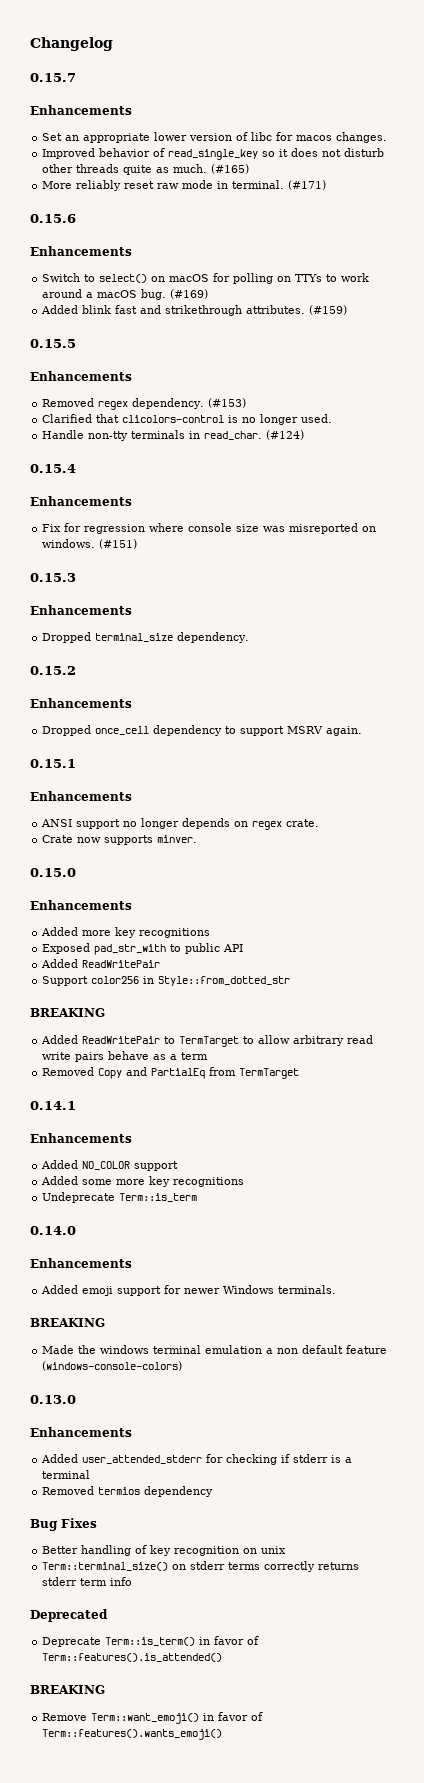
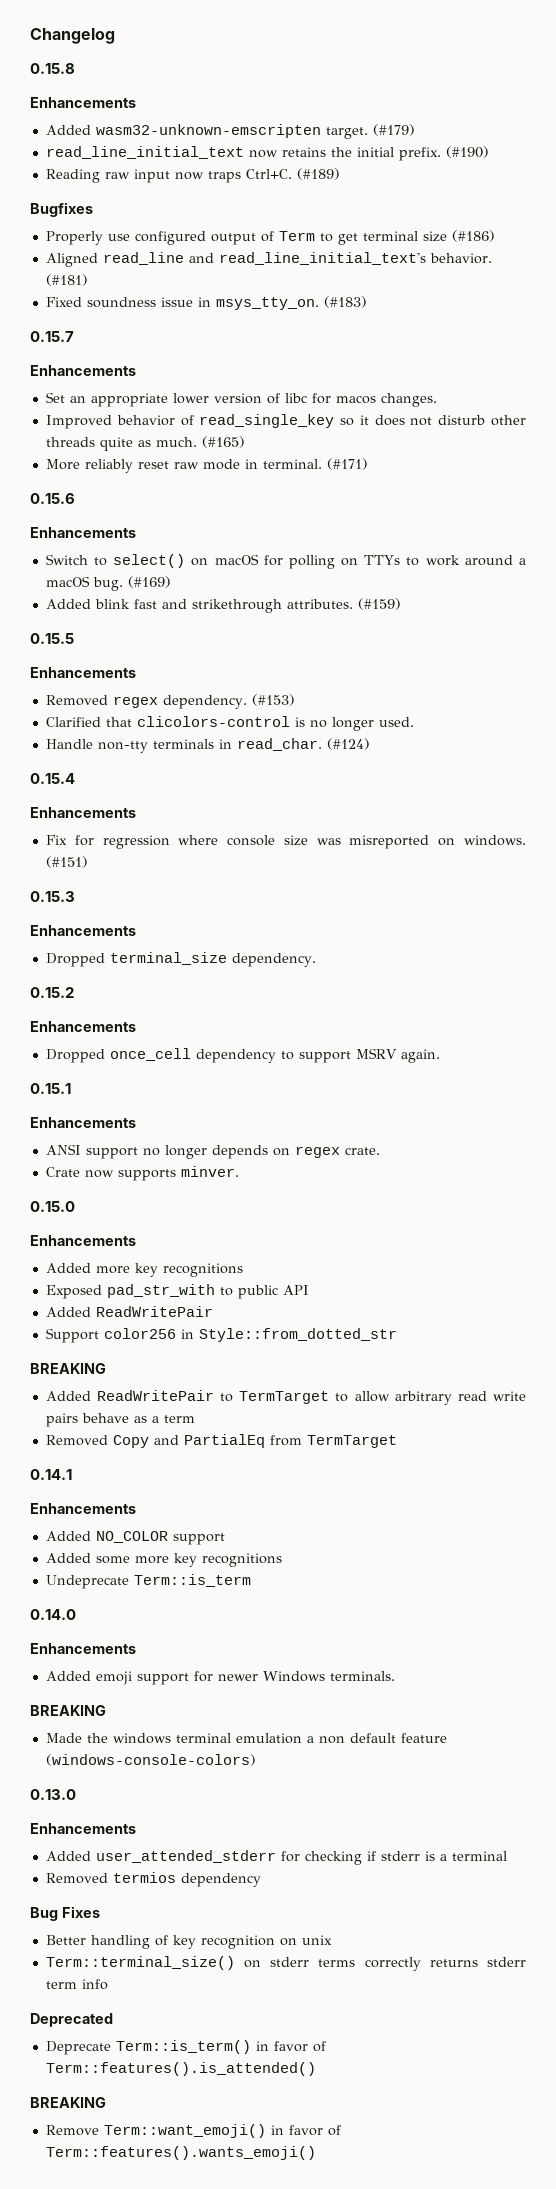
(113, 44) none -> [30,63,75,74] [30,97,136,108] [45,124,415,139] [45,146,489,161] [45,168,340,183] [30,202,93,217] [45,230,495,245] [45,252,492,267] [45,274,88,286] [45,296,367,310] // 0.15.8 // Enhancements // Added wasm32-unknown-emscripten target. (#179) // read_line_initial_text now retains the initial prefix. (#190) // Reading raw input now traps Ctrl+C. (#189) // Bugfixes // Properly use configured output of Term to get terminal size (#186) // Aligned read_line and read_line_initial_text's behavior. (#181) // Fixed soundness issue in msys_tty_on. (#183)

